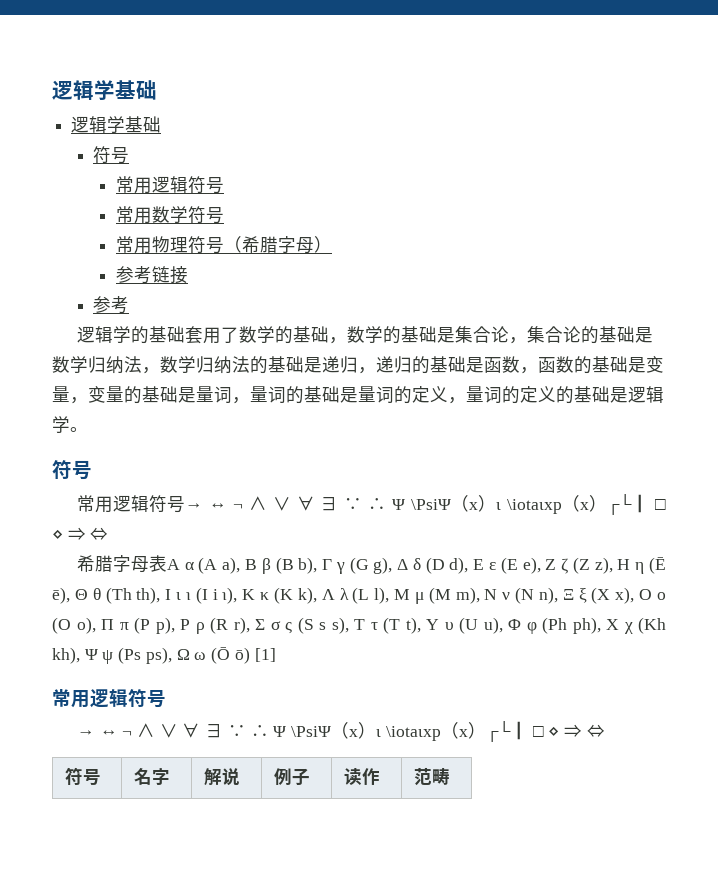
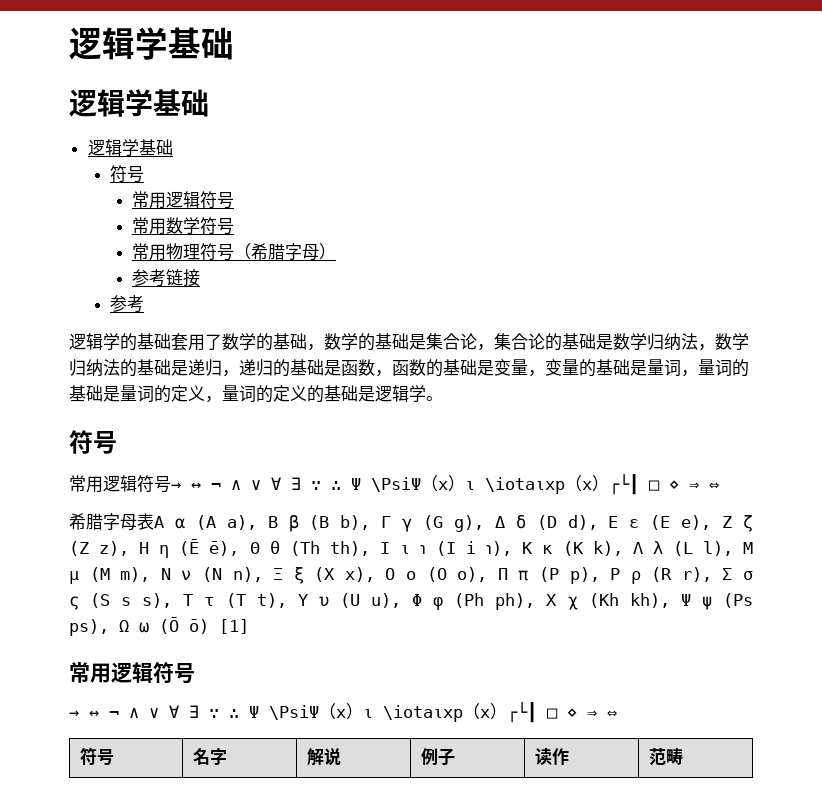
[52,80,157,100] [71,116,162,133] 逻辑学基础 // 逻辑学基础 -> [69,27,234,60] [69,89,209,117] [87,139,173,156] 逻辑学基础 // 逻辑学基础 // 逻辑学基础

